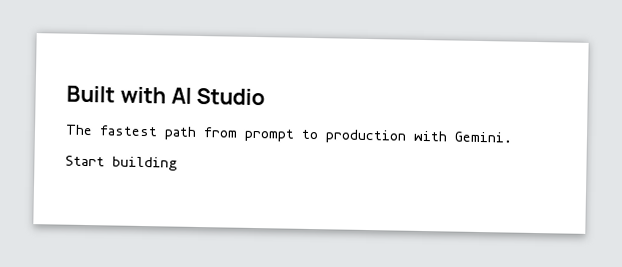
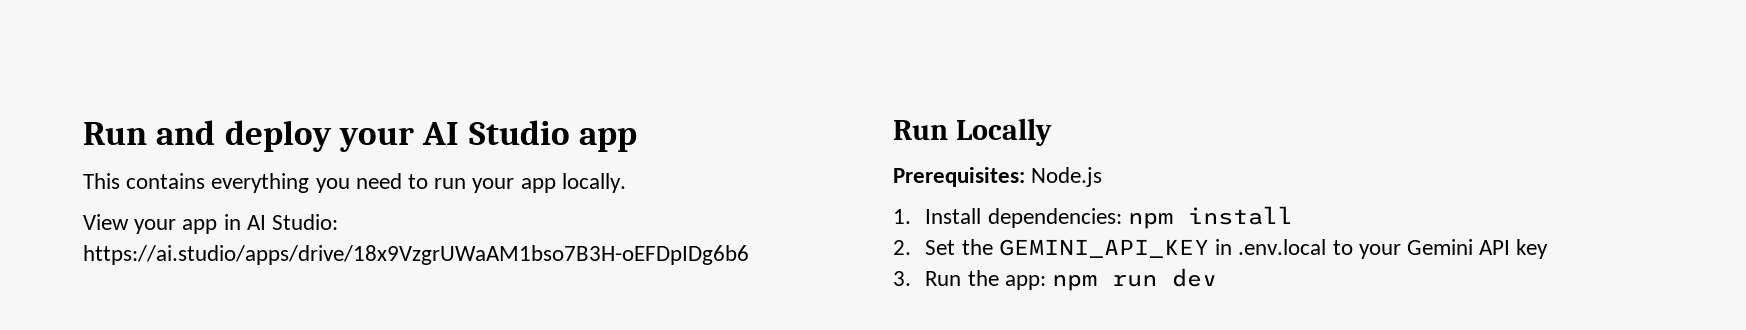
[66,85,266,106] [65,124,513,144] [65,155,178,171] Built with AI Studio // The fastest path from prompt to production with Gemini. // Start building -> [83,120,637,152] [83,173,626,193] [83,214,339,234] [83,245,749,265] [893,118,1052,146] [893,167,1103,187] [893,206,1293,229] [893,239,1549,259] [893,268,1218,291] Run and deploy your AI Studio app // This contains everything you need to run your app locally. // View your app in AI Studio: https://ai.studio/apps/drive/18x9VzgrUWaAM1bso7B3H-oEFDpIDg6b6 // Run Locally // Prerequisites: Node.js // 1. Install dependencies: npm install // 2. Set the GEMINI_API_KEY in .env.local to your Gemini API key // 3. Run the app: npm run dev

